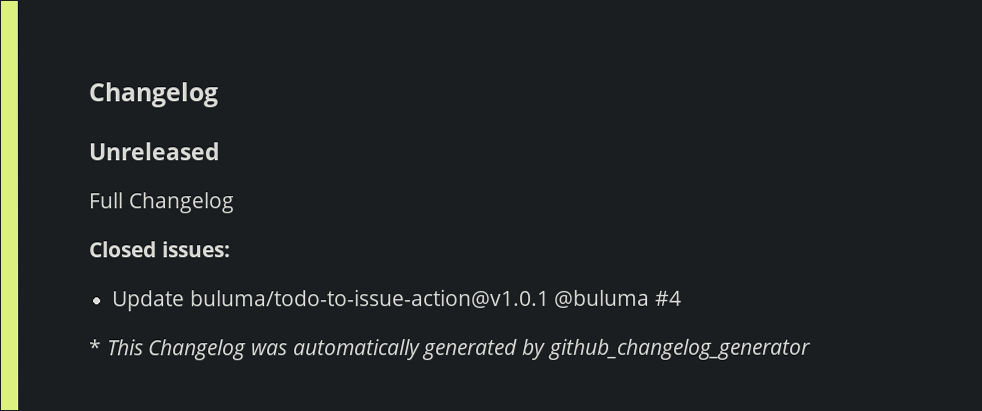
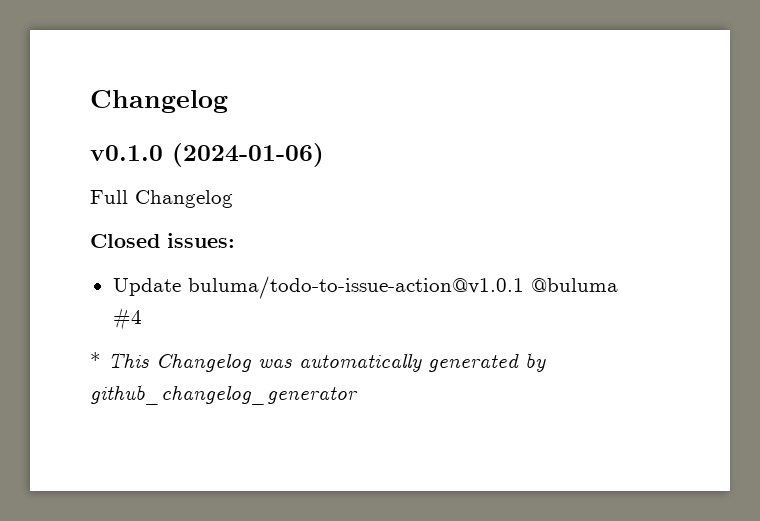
[88,82,218,108] [88,142,220,161] Changelog // Unreleased -> [90,90,228,113] [90,143,324,167] Changelog // v0.1.0 (2024-01-06)

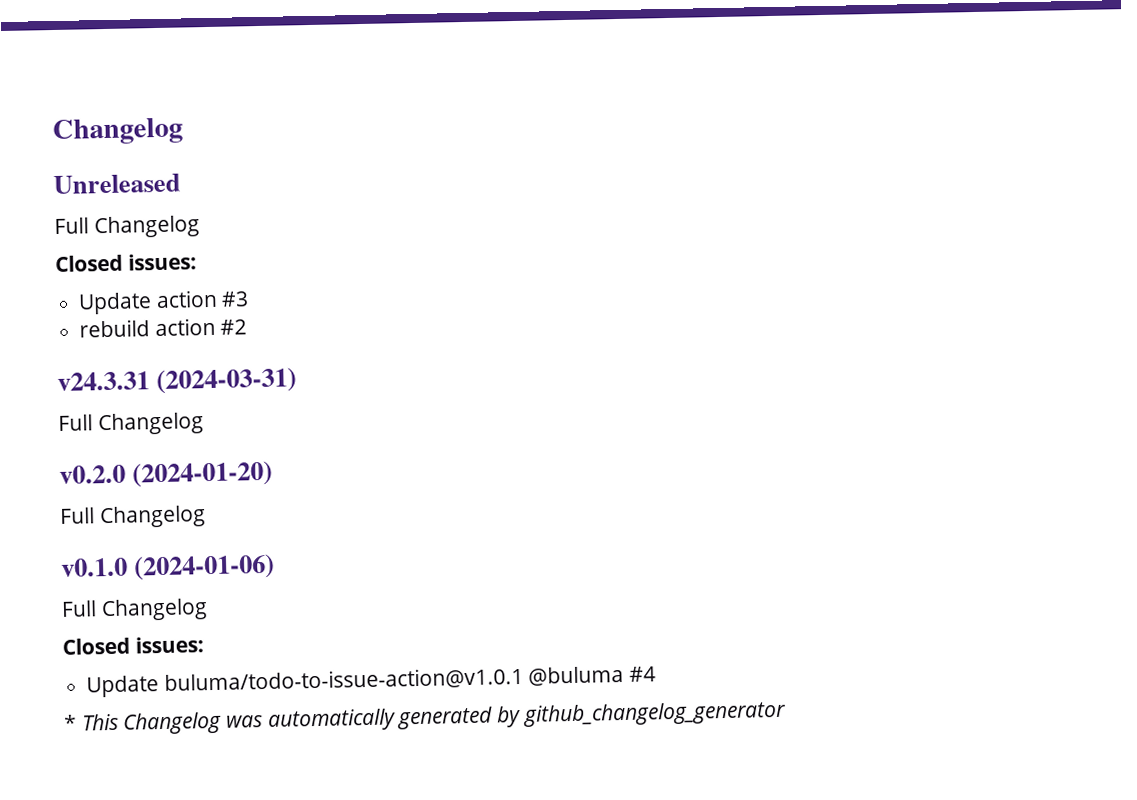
[90,90,228,113] Changelog -> [52,117,183,146] [53,173,181,195] [54,215,200,239] [55,253,197,273] [78,289,250,315] [79,317,248,338] [57,367,298,395] [58,412,204,436] [59,460,274,488] [60,505,206,529] Changelog // Unreleased // Full Changelog // Closed issues: // Update action #3 // rebuild action #2 // v24.3.31 (2024-03-31) // Full Changelog // v0.2.0 (2024-01-20) // Full Changelog

